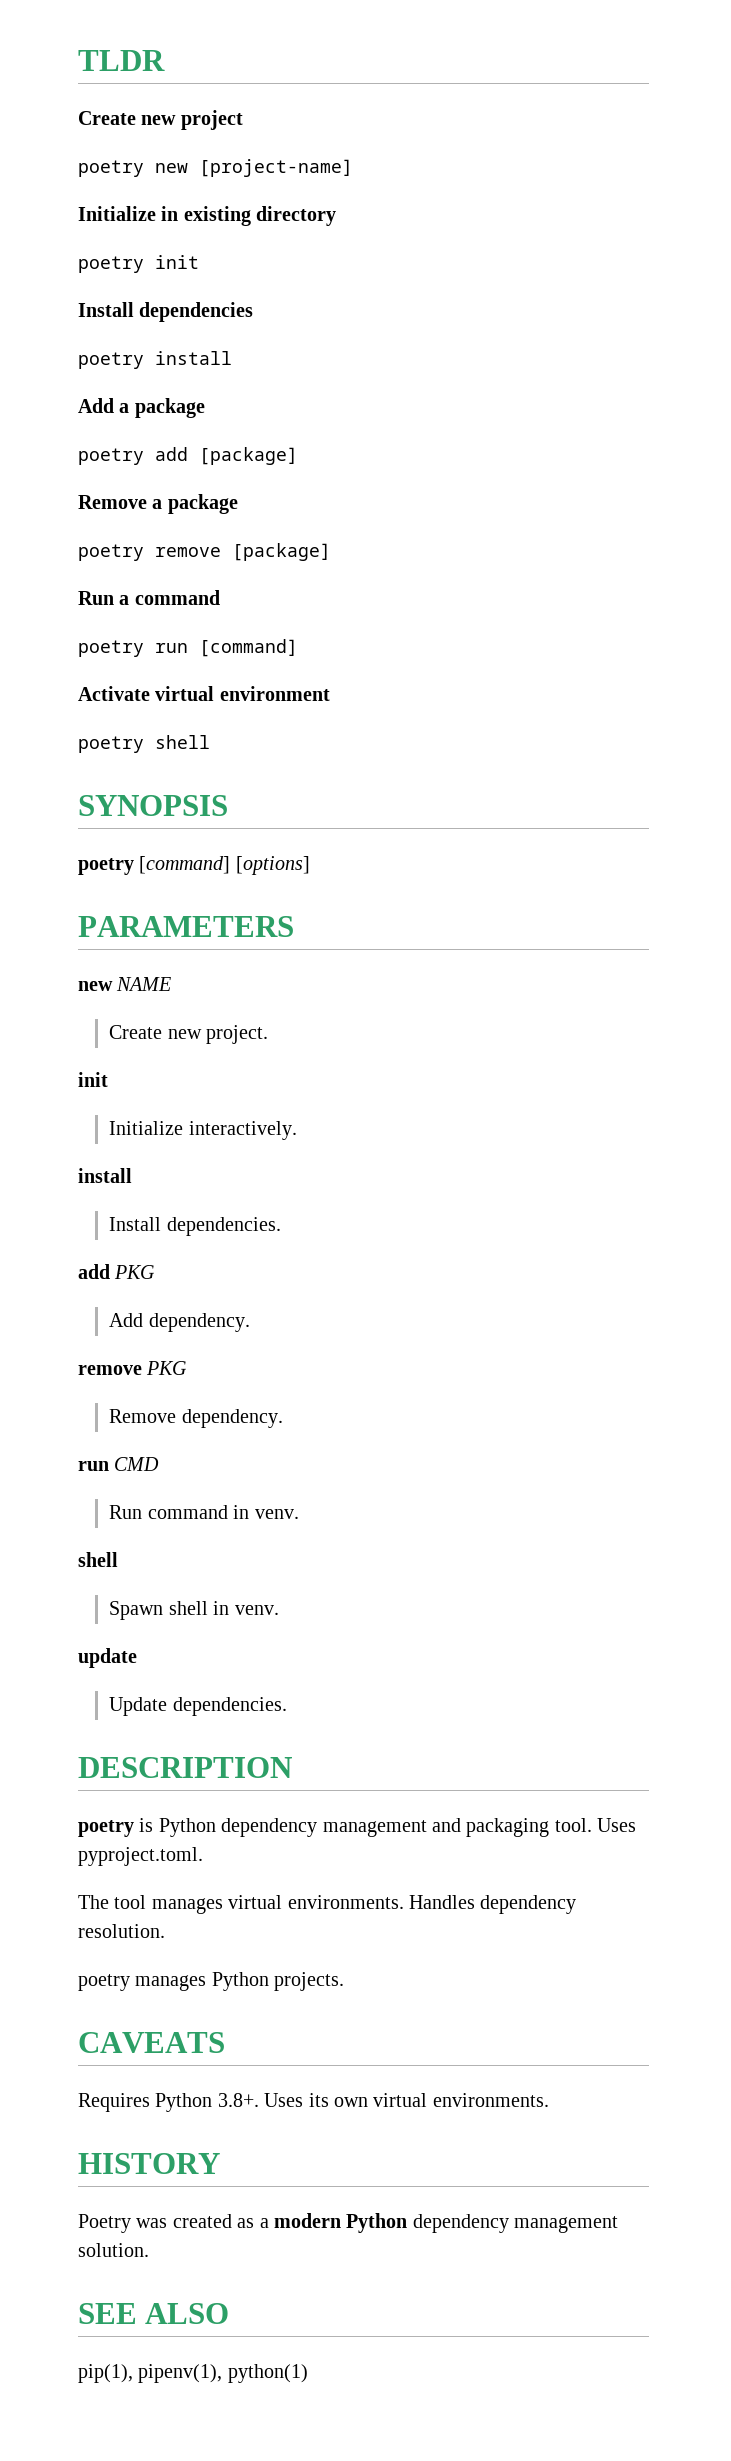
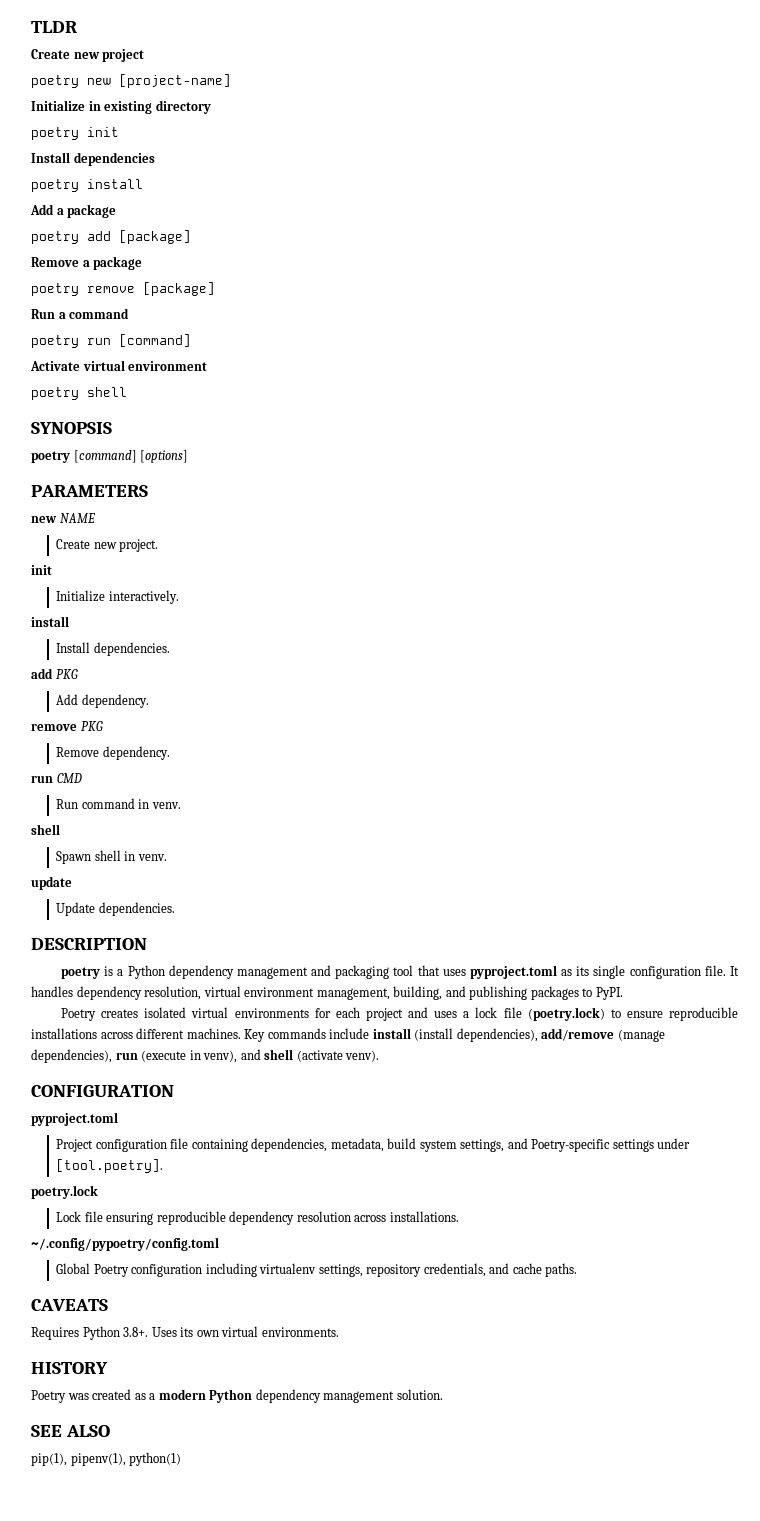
(154, 1825) none -> [117,969,124,976] a
[554,1818,637,1832] [78,1847,203,1866] [78,1895,577,1914] [78,1924,165,1938] [78,1972,345,1991] tool. Uses pyproject.toml. // The tool manages virtual environments. Handles dependency resolution. // poetry manages Python projects. -> [393,965,740,979] [31,986,623,1000] [61,1007,738,1021] [31,1028,665,1042] [31,1049,380,1063] [31,1085,174,1097] [31,1112,118,1126] [56,1138,691,1152] [56,1159,164,1173] [31,1185,98,1199] [56,1211,459,1225] [31,1237,219,1251] [56,1263,578,1277] tool that uses pyproject.toml as its single configuration file. It handles dependency resolution, virtual environment management, building, and publishing packages to PyPI. // Poetry creates isolated virtual environments for each project and uses a lock file (poetry.lock) to ensure reproducible installations across different machines. Key commands include install (install dependencies), add/remove (manage dependencies), run (execute in venv), and shell (activate venv). // CONFIGURATION // pyproject.toml // Project configuration file containing dependencies, metadata, build system settings, and Poetry-specific settings under [tool.poetry]. // poetry.lock // Lock file ensuring reproducible dependency resolution across installations. // ~/.config/pypoetry/config.toml // Global Poetry configuration including virtualenv settings, repository credentials, and cache paths.

